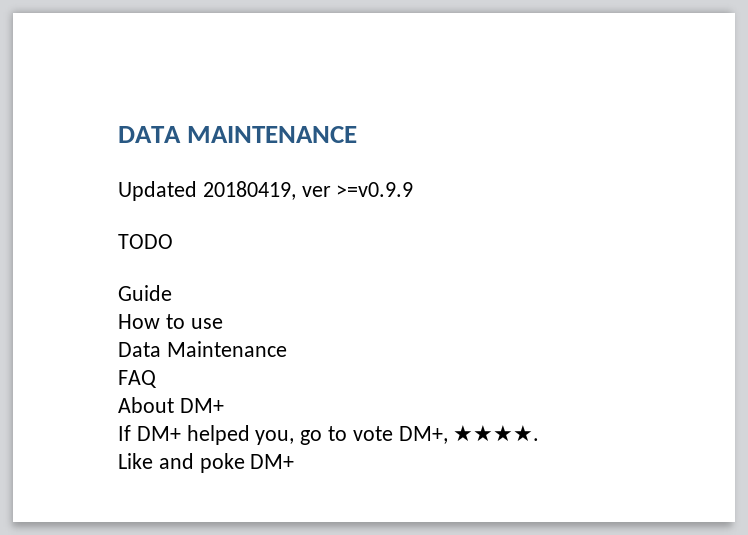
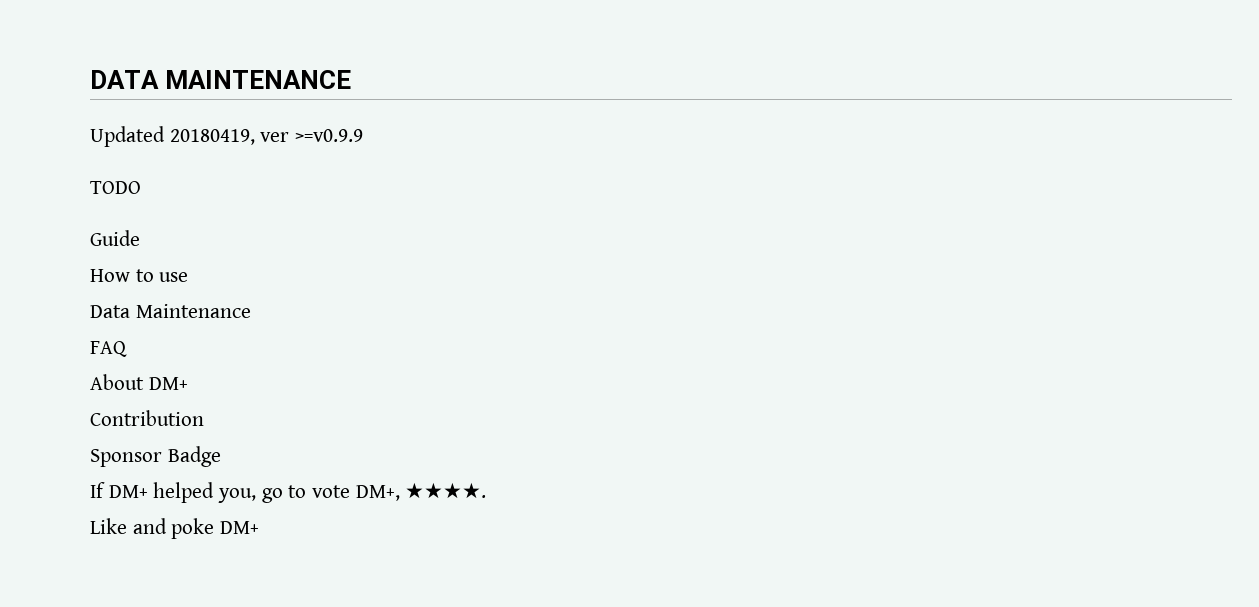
(224, 405) none -> [90,410,204,426] [90,446,221,467] // Contribution // Sponsor Badge

